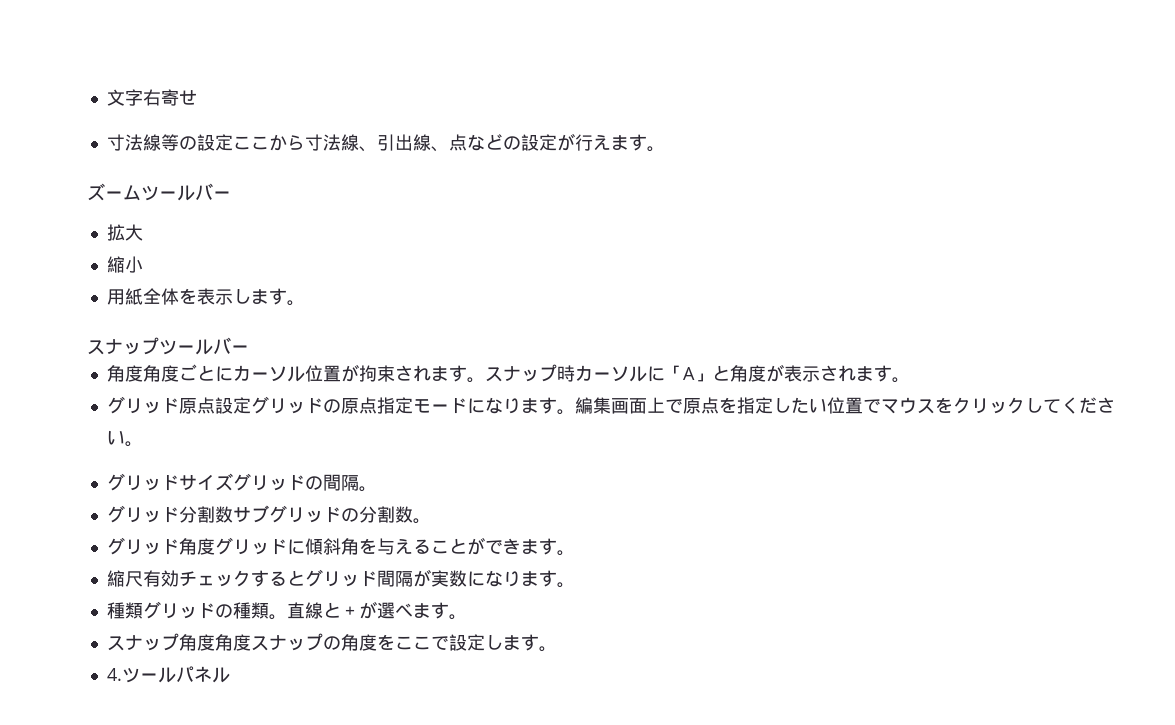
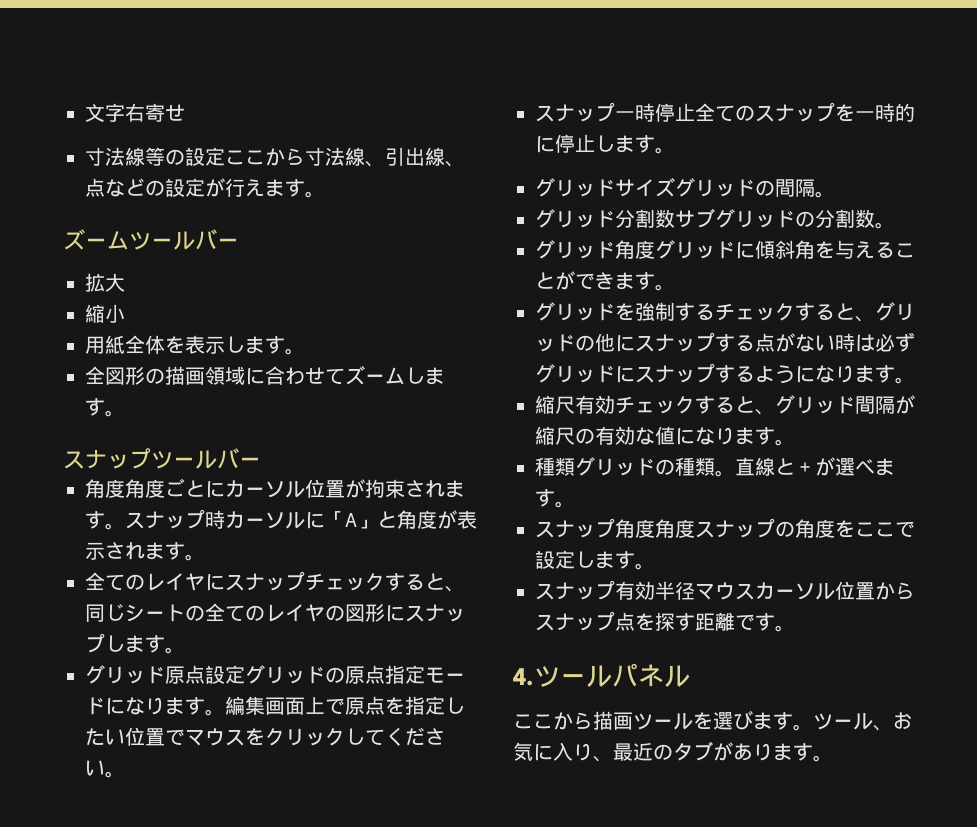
(305, 303) none -> [85,365,445,385] [85,398,125,417] // 全図形の描画領域に合わせてズームします。
(910, 380) none -> [85,571,465,592] [85,603,465,622] [85,633,185,654] // 全てのレイヤにスナップチェックすると、同じシートの全てのレイヤの図形にスナップします。
(143, 444) none -> [535,102,915,122] [535,134,675,154] // スナップ一時停止全てのスナップを一時的に停止します。
(575, 553) none -> [535,302,915,322] [535,332,915,352] [535,363,915,384] // グリッドを強制するチェックすると、グリッドの他にスナップする点がない時は必ずグリッドにスナップするようになります。
(305, 578) none -> [755,409,775,415] 、
[430,570,467,587] 実数 -> [535,426,675,445] 縮尺の有効な値
[106,666,230,683] 4.ツールパネル -> [535,580,915,600] [535,611,795,632] [513,663,690,687] [513,710,913,731] [513,741,833,762] スナップ有効半径マウスカーソル位置からスナップ点を探す距離です。 // 4.ツールパネル // ここから描画ツールを選びます。ツール、お気に入り、最近のタブがあります。

